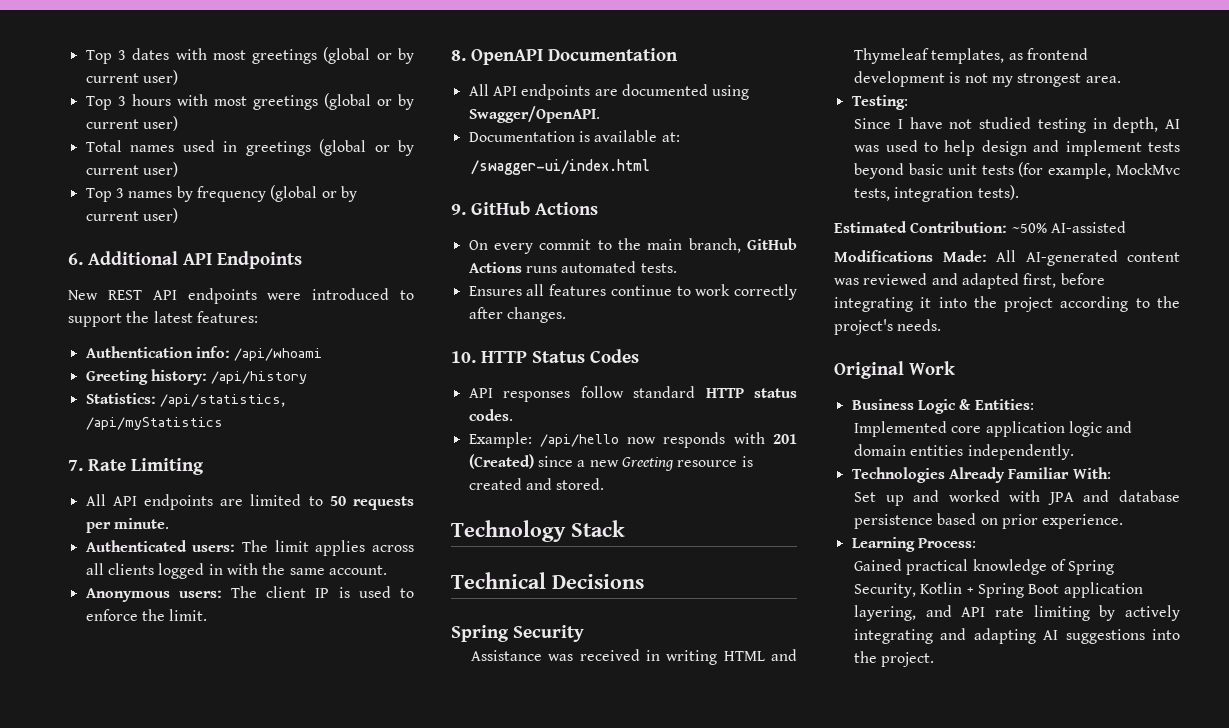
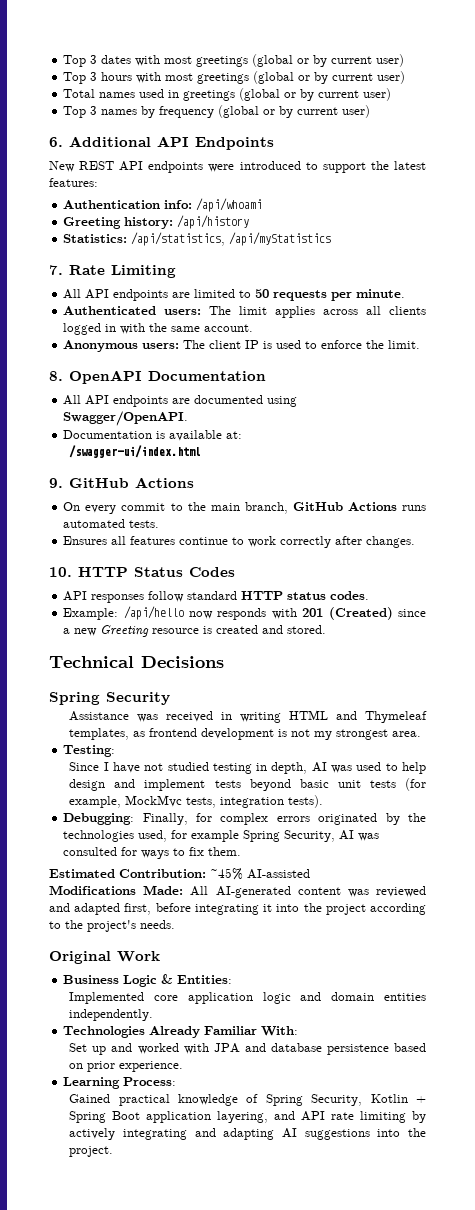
[451,520,625,542] // Technology Stack -> (327, 629) none
(1019, 192) none -> [63,813,426,825] [63,830,380,842] [63,847,242,859] // Debugging: Finally, for complex errors originated by the technologies used, for example Spring Security, AI was consulted for ways to fix them.
[1011,223,1047,233] ~50% -> [210,868,243,880] ~45%

